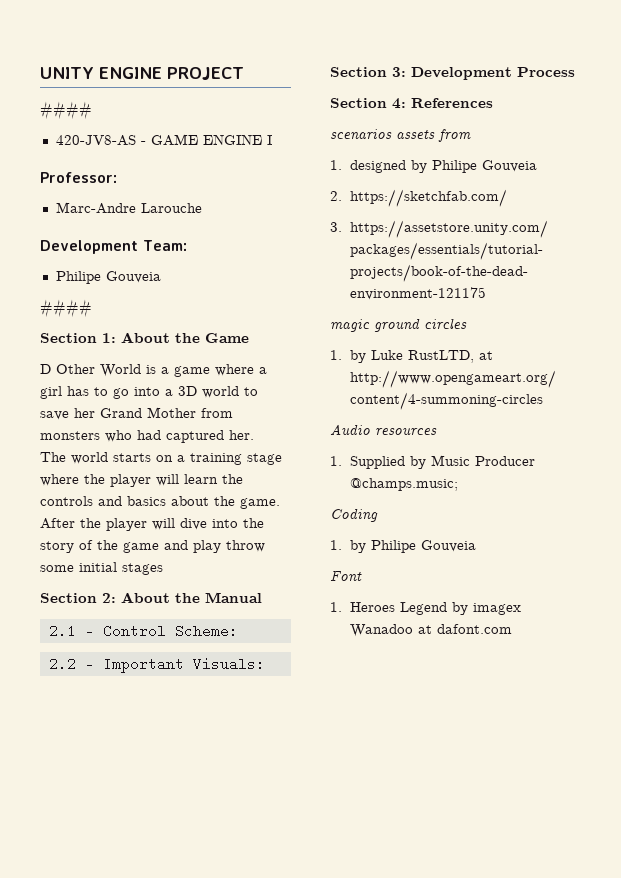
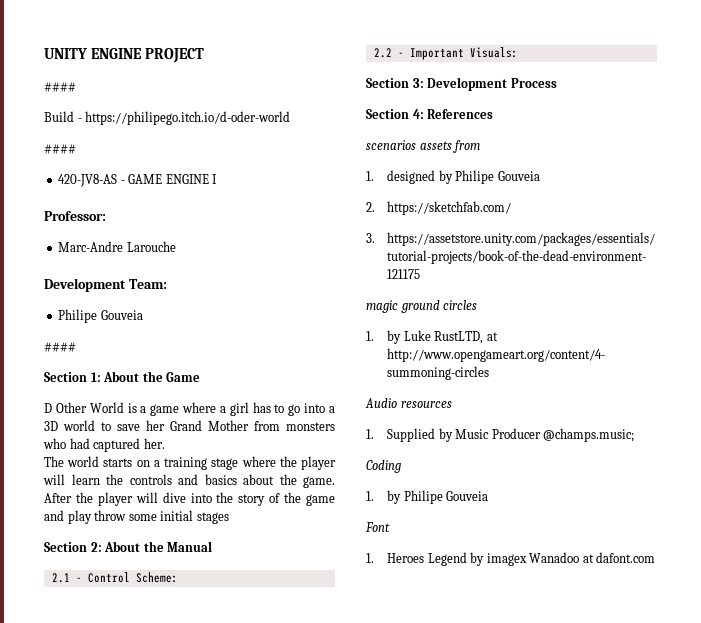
(92, 110) none -> [44,111,291,125] [44,144,76,154] // Build - https://philipego.itch.io/d-oder-world // ####

